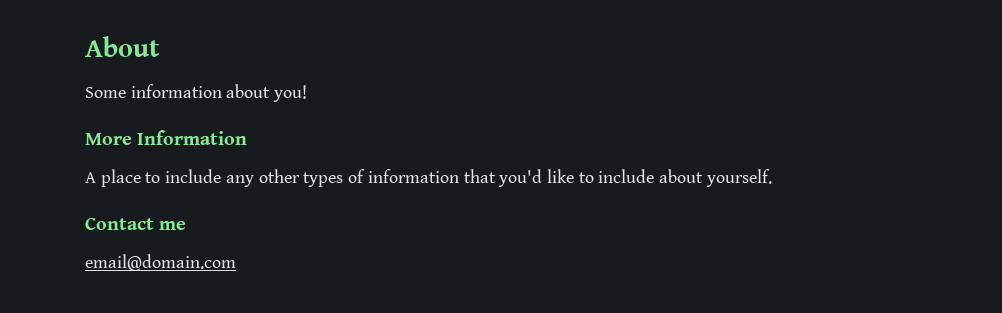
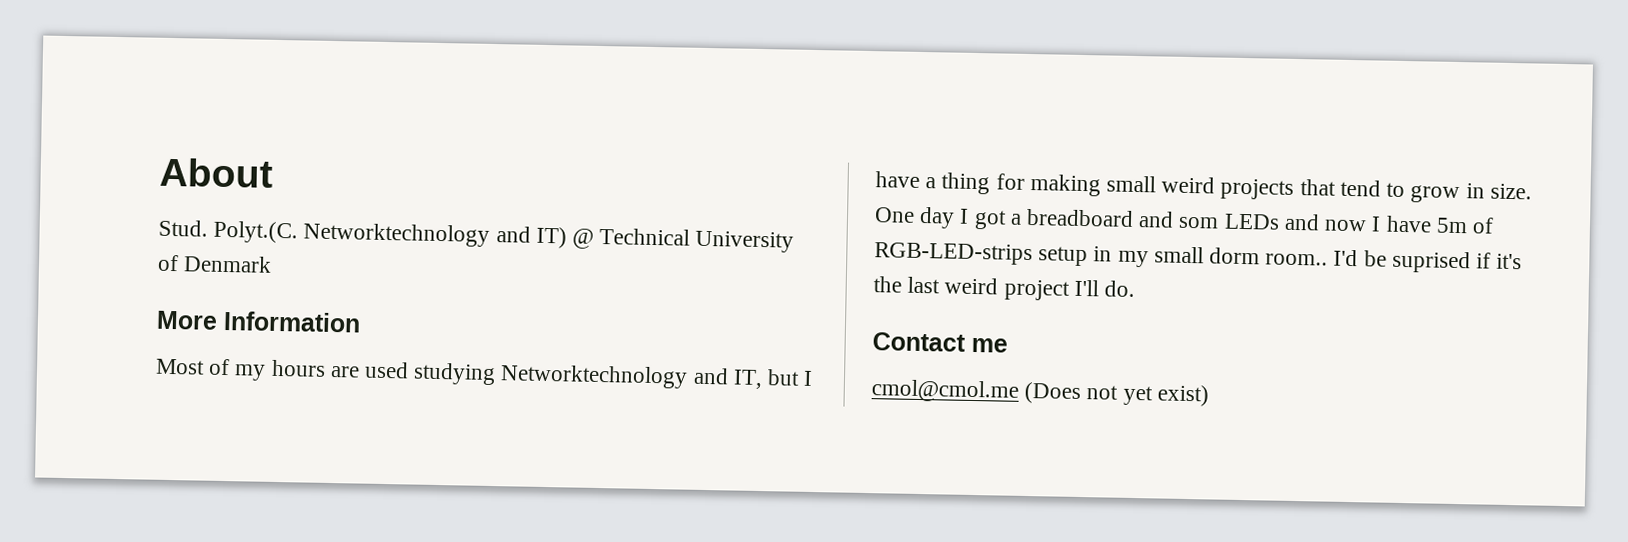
[85,84,308,102] [85,130,248,145] [85,169,772,187] [85,217,187,230] [85,254,236,271] Some information about you! // More Information // A place to include any other types of information that you'd like to include about yourself. // Contact me // email@domain.com -> [158,219,795,253] [157,254,273,273] [156,310,361,333] [155,358,814,390] [875,171,1532,204] [874,206,1494,234] [874,242,1523,274] [873,276,1136,301] [872,332,1008,353] [871,379,1209,407] Stud. Polyt.(C. Networktechnology and IT) @ Technical University of Denmark // More Information // Most of my hours are used studying Networktechnology and IT, but I have a thing for making small weird projects that tend to grow in size. One day I got a breadboard and som LEDs and now I have 5m of RGB-LED-strips setup in my small dorm room.. I'd be suprised if it's the last weird project I'll do. // Contact me // cmol@cmol.me (Does not yet exist)

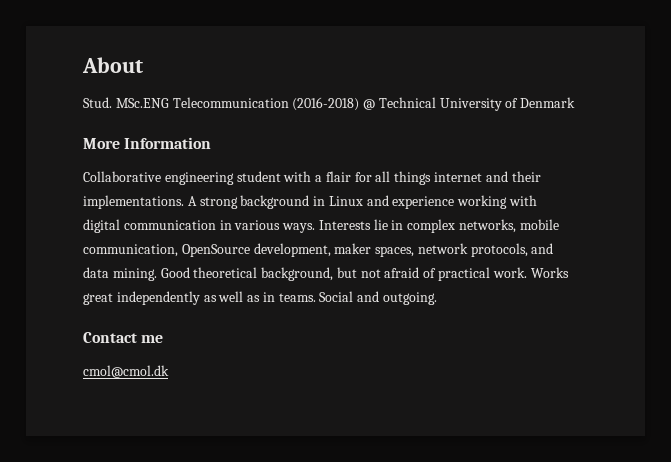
[213,220,567,249] Polyt.(C. Networktechnology and IT) -> [115,97,360,111] MSc.ENG Telecommunication (2016-2018)
[155,358,814,390] [875,171,1532,204] [874,206,1494,234] [874,242,1523,274] [873,276,1136,301] [872,332,1008,353] [871,379,1209,407] Most of my hours are used studying Networktechnology and IT, but I have a thing for making small weird projects that tend to grow in size. One day I got a breadboard and som LEDs and now I have 5m of RGB-LED-strips setup in my small dorm room.. I'd be suprised if it's the last weird project I'll do. // Contact me // cmol@cmol.me (Does not yet exist) -> [83,171,541,185] [83,195,538,209] [83,219,559,233] [83,243,554,257] [83,267,569,281] [83,291,438,305] [83,332,164,343] [83,365,169,378] Collaborative engineering student with a flair for all things internet and their implementations. A strong background in Linux and experience working with digital communication in various ways. Interests lie in complex networks, mobile communication, OpenSource development, maker spaces, network protocols, and data mining. Good theoretical background, but not afraid of practical work. Works great independently as well as in teams. Social and outgoing. // Contact me // cmol@cmol.dk

